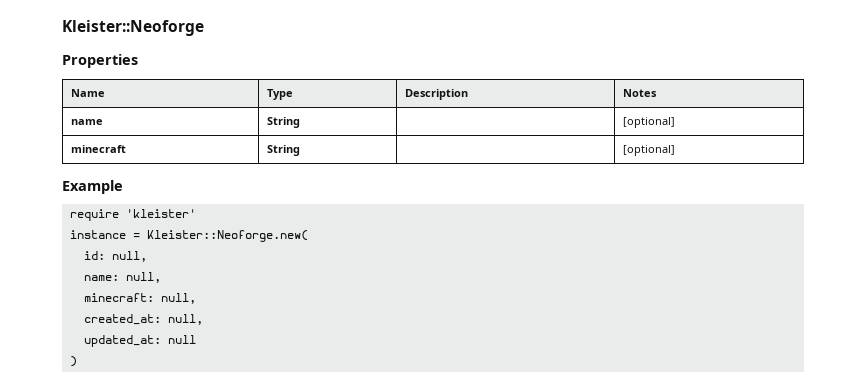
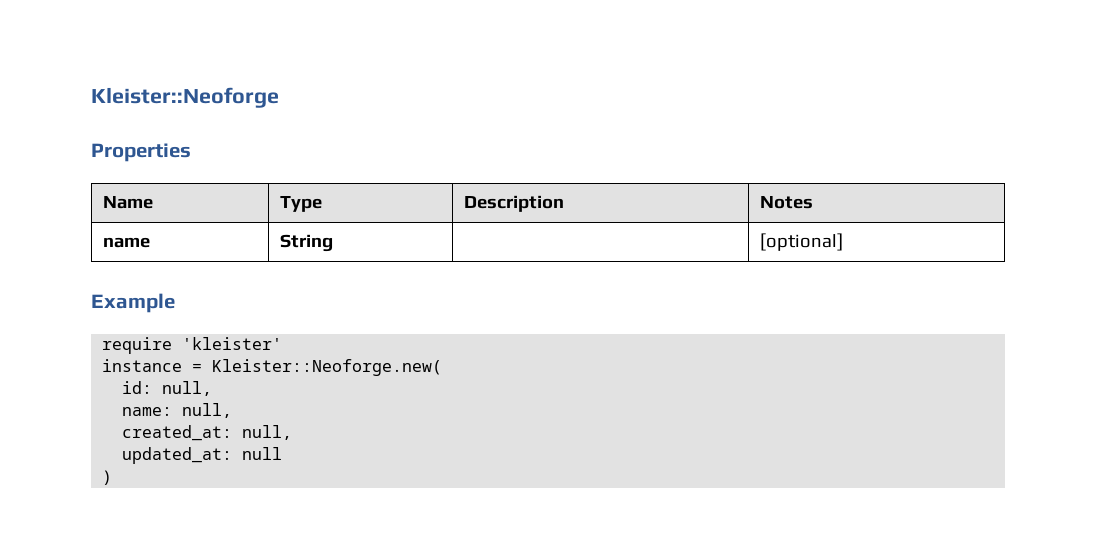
[71,145,127,153] [267,145,301,156] [623,145,676,156] // minecraft | String | | [optional] -> (843, 242) none
[83,293,196,304] // minecraft: null, -> (233, 410) none

